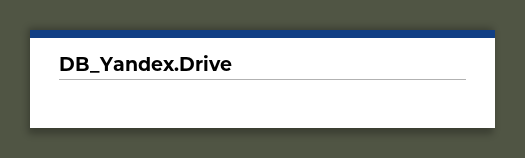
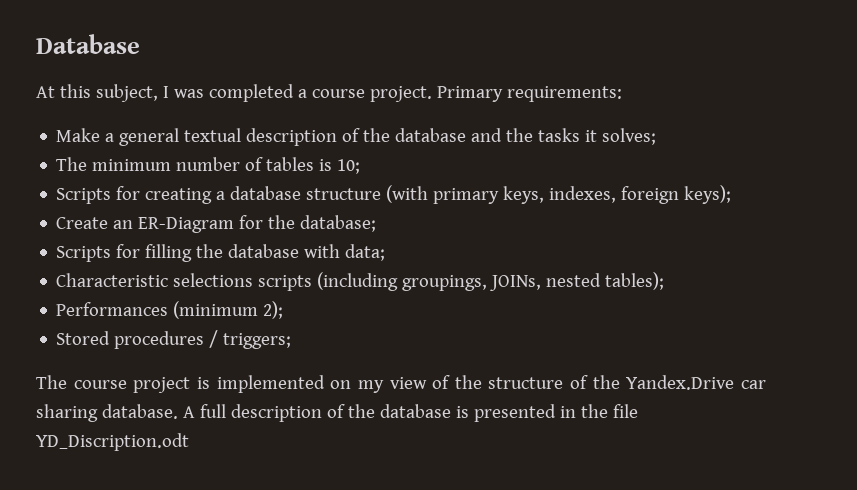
[59,55,232,73] DB_Yandex.Drive -> [36,34,140,54] [36,84,622,102] [56,128,657,146] [56,157,361,174] [56,185,732,204] [56,215,377,233] [56,244,386,262] [56,272,665,291] [56,301,284,319] [56,330,292,349] [36,375,766,393] [36,404,638,422] [36,433,189,451] Database // At this subject, I was completed a course project. Primary requirements: // Make a general textual description of the database and the tasks it solves; // The minimum number of tables is 10; // Scripts for creating a database structure (with primary keys, indexes, foreign keys); // Create an ER-Diagram for the database; // Scripts for filling the database with data; // Characteristic selections scripts (including groupings, JOINs, nested tables); // Performances (minimum 2); // Stored procedures / triggers; // The course project is implemented on my view of the structure of the Yandex.Drive car sharing database. A full description of the database is presented in the file YD_Discription.odt

